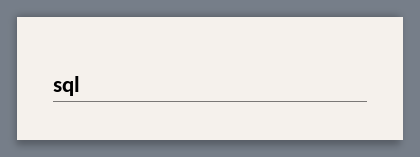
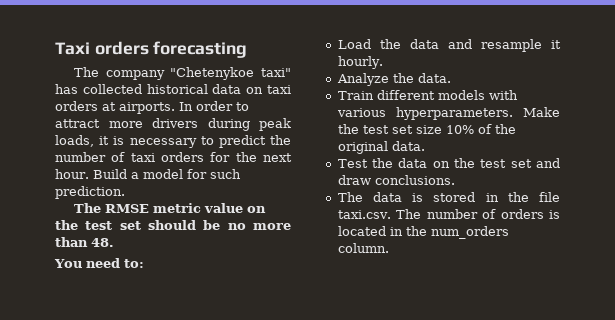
[53,76,80,96] sql -> [55,41,248,58] [74,67,291,80] [55,84,291,94] [55,101,249,114] [55,118,291,131] [55,135,291,148] [55,152,292,162] [55,169,241,179] [55,186,125,199] [74,203,267,213] [55,220,291,230] [55,237,114,247] [54,258,144,268] [337,39,561,52] [337,56,383,69] [336,73,451,86] [337,90,518,100] [336,107,560,120] [337,124,516,134] [337,141,425,154] [337,158,560,168] [337,175,455,185] [337,192,560,202] [337,209,560,219] [337,226,509,239] [337,243,389,253] Taxi orders forecasting // The company "Chetenykoe taxi" has collected historical data on taxi orders at airports. In order to attract more drivers during peak loads, it is necessary to predict the number of taxi orders for the next hour. Build a model for such prediction. // The RMSE metric value on the test set should be no more than 48. // You need to: // Load the data and resample it hourly. // Analyze the data. // Train different models with various hyperparameters. Make the test set size 10% of the original data. // Test the data on the test set and draw conclusions. // The data is stored in the file taxi.csv. The number of orders is located in the num_orders column.

